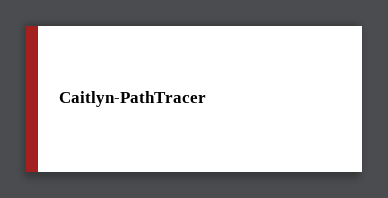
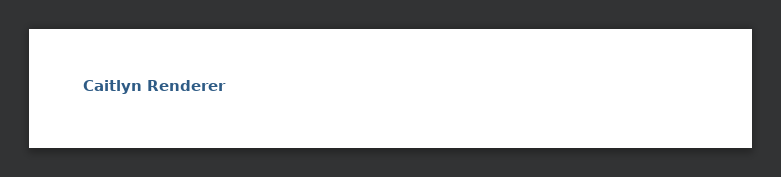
[59,91,206,107] Caitlyn-PathTracer -> [83,80,226,94] Caitlyn Renderer

